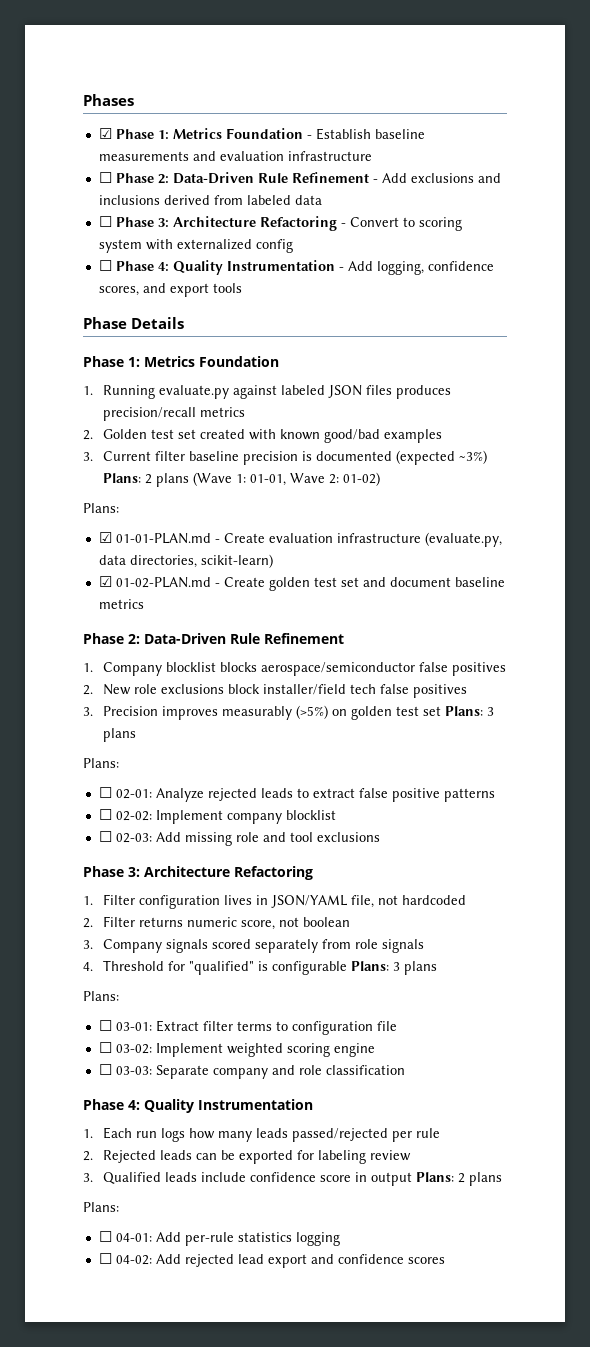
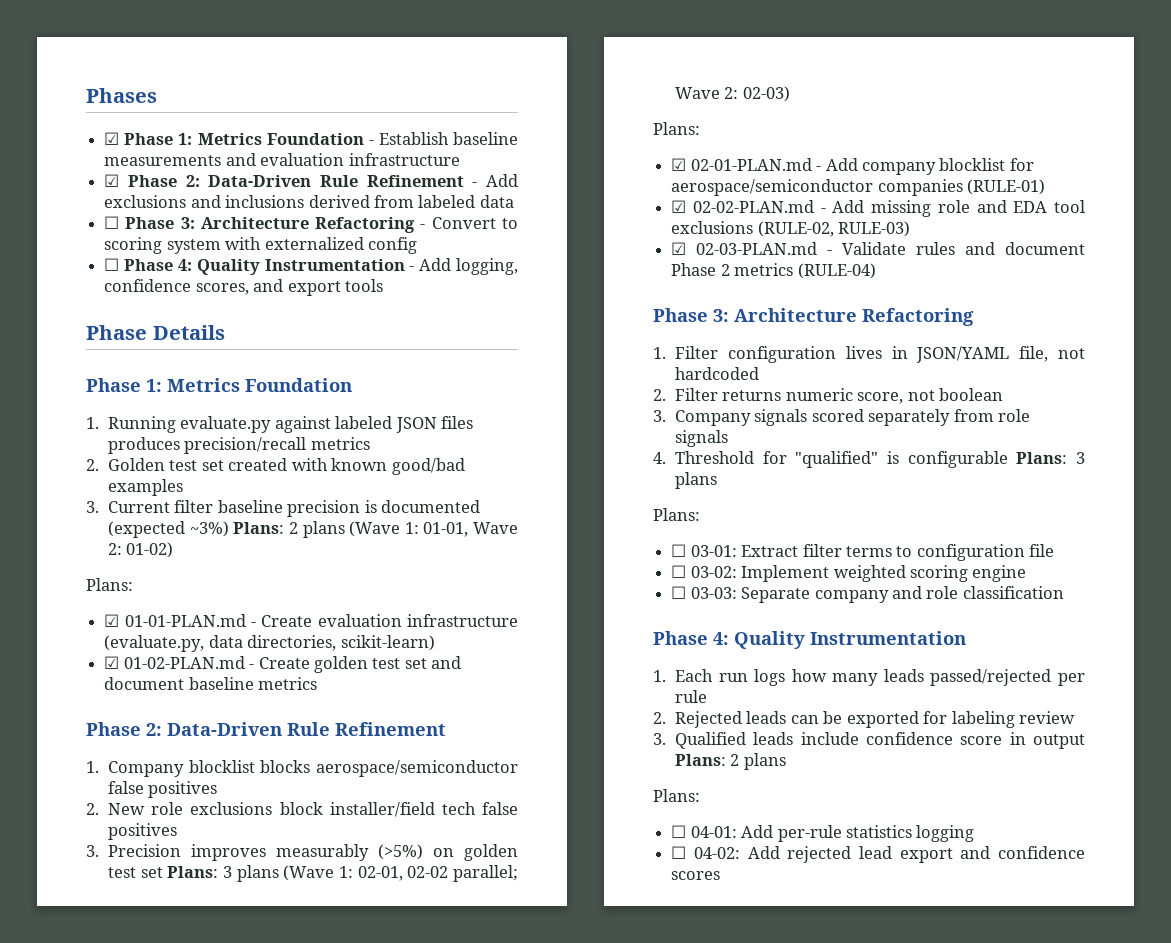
[98,172,112,183] ☐ -> [104,174,120,187] ☑
[83,758,119,768] [98,787,495,802] [98,809,336,824] [98,831,152,843] // Plans: // ☐ 02-01: Analyze rejected leads to extract false positive patterns // ☐ 02-02: Implement company blocklist // ☐ 02-03: -> [283,865,518,882] [675,86,790,102] [653,122,700,135] [671,158,1034,175] [671,179,1046,196] [671,200,826,213] (Wave 1: 02-01, 02-02 parallel; Wave 2: 02-03) // Plans: // ☑ 02-01-PLAN.md - Add company blocklist for aerospace/semiconductor companies (RULE-01) // ☑ 02-02-PLAN.md -
(286, 837) none -> [1013,201,1048,213] EDA
(380, 837) none -> [757,221,911,237] [671,242,1085,255] [671,263,876,279] (RULE-02, RULE-03) // ☑ 02-03-PLAN.md - Validate rules and document Phase 2 metrics (RULE-04)

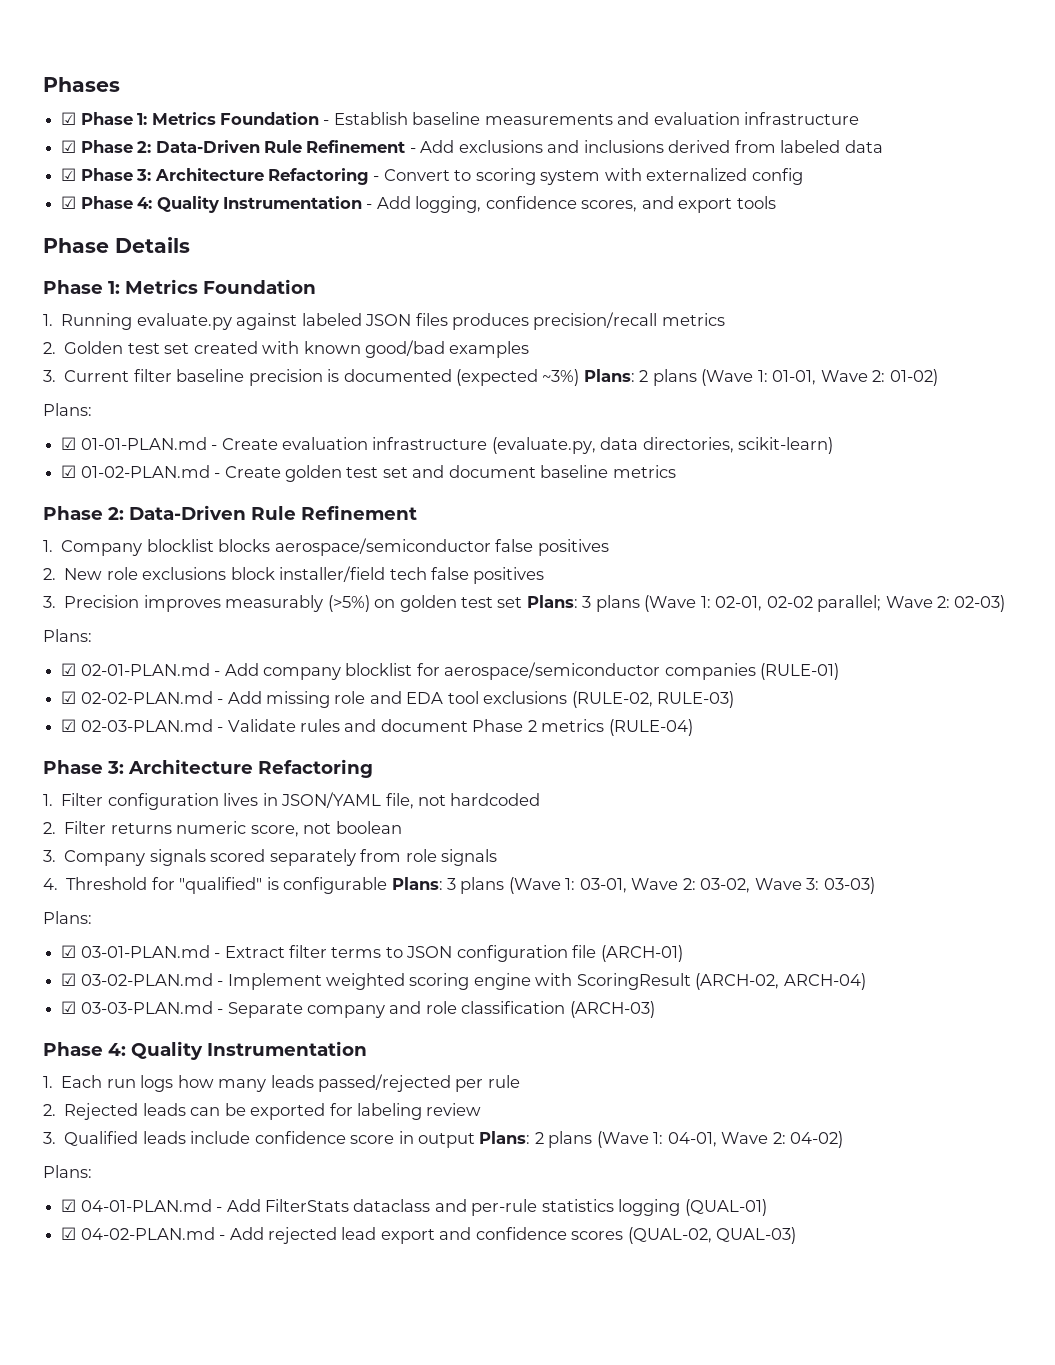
[104,216,120,229] ☐ -> [61,168,77,181] ☑
[104,258,120,271] ☐ -> [61,196,77,209] ☑
[653,508,700,521] [671,544,737,557] // Plans: // ☐ 03-01: -> [508,877,875,894] [43,911,92,924] [61,945,221,958] (Wave 1: 03-01, Wave 2: 03-02, Wave 3: 03-03) // Plans: // ☑ 03-01-PLAN.md -
(913, 551) none -> [406,946,453,958] JSON
[671,565,737,578] // ☐ 03-02: -> [600,945,683,962] [61,973,224,986] (ARCH-01) // ☑ 03-02-PLAN.md -
[671,586,737,599] // ☐ 03-03: -> [535,973,866,990] [61,1001,224,1014] with ScoringResult (ARCH-02, ARCH-04) // ☑ 03-03-PLAN.md -
(1064, 592) none -> [569,1001,655,1018] (ARCH-03)
[653,789,700,802] [671,825,774,838] // Plans: // ☐ 04-01: Add -> [596,1131,844,1148] [43,1165,92,1178] [61,1199,467,1212] (Wave 1: 04-01, Wave 2: 04-02) // Plans: // ☑ 04-01-PLAN.md - Add FilterStats dataclass and
[671,846,740,859] // ☐ 04-02: -> [684,1199,767,1216] [61,1227,226,1240] (QUAL-01) // ☑ 04-02-PLAN.md -
(721, 875) none -> [627,1227,797,1244] (QUAL-02, QUAL-03)

